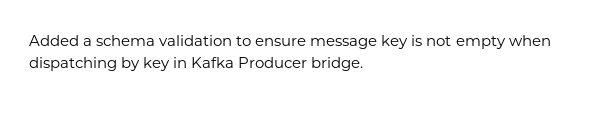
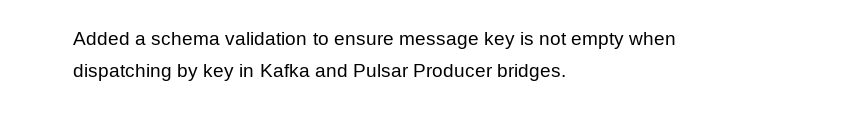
[238,57,364,71] Producer bridge. -> [314,64,567,81] and Pulsar Producer bridges.

